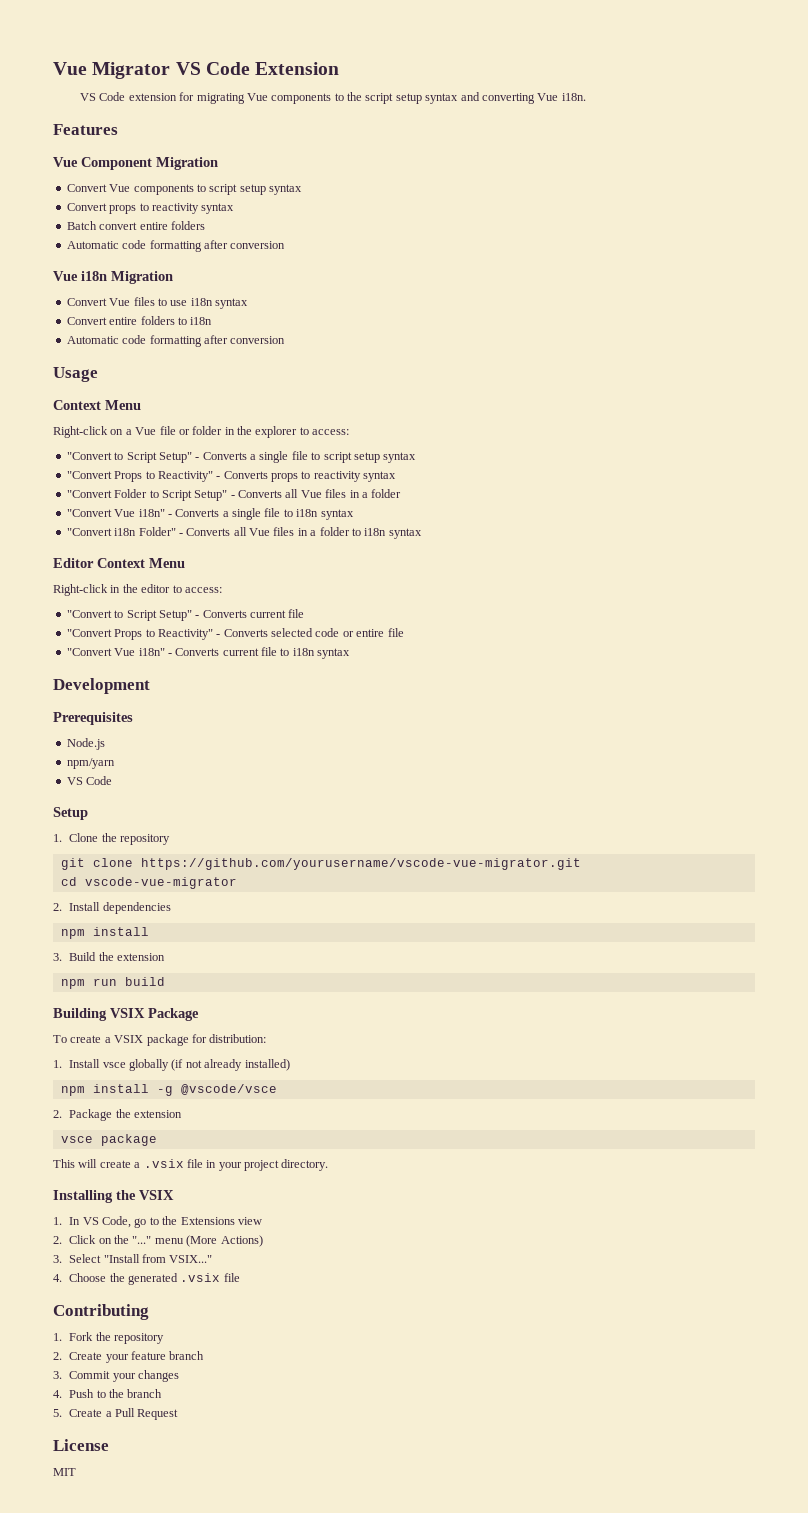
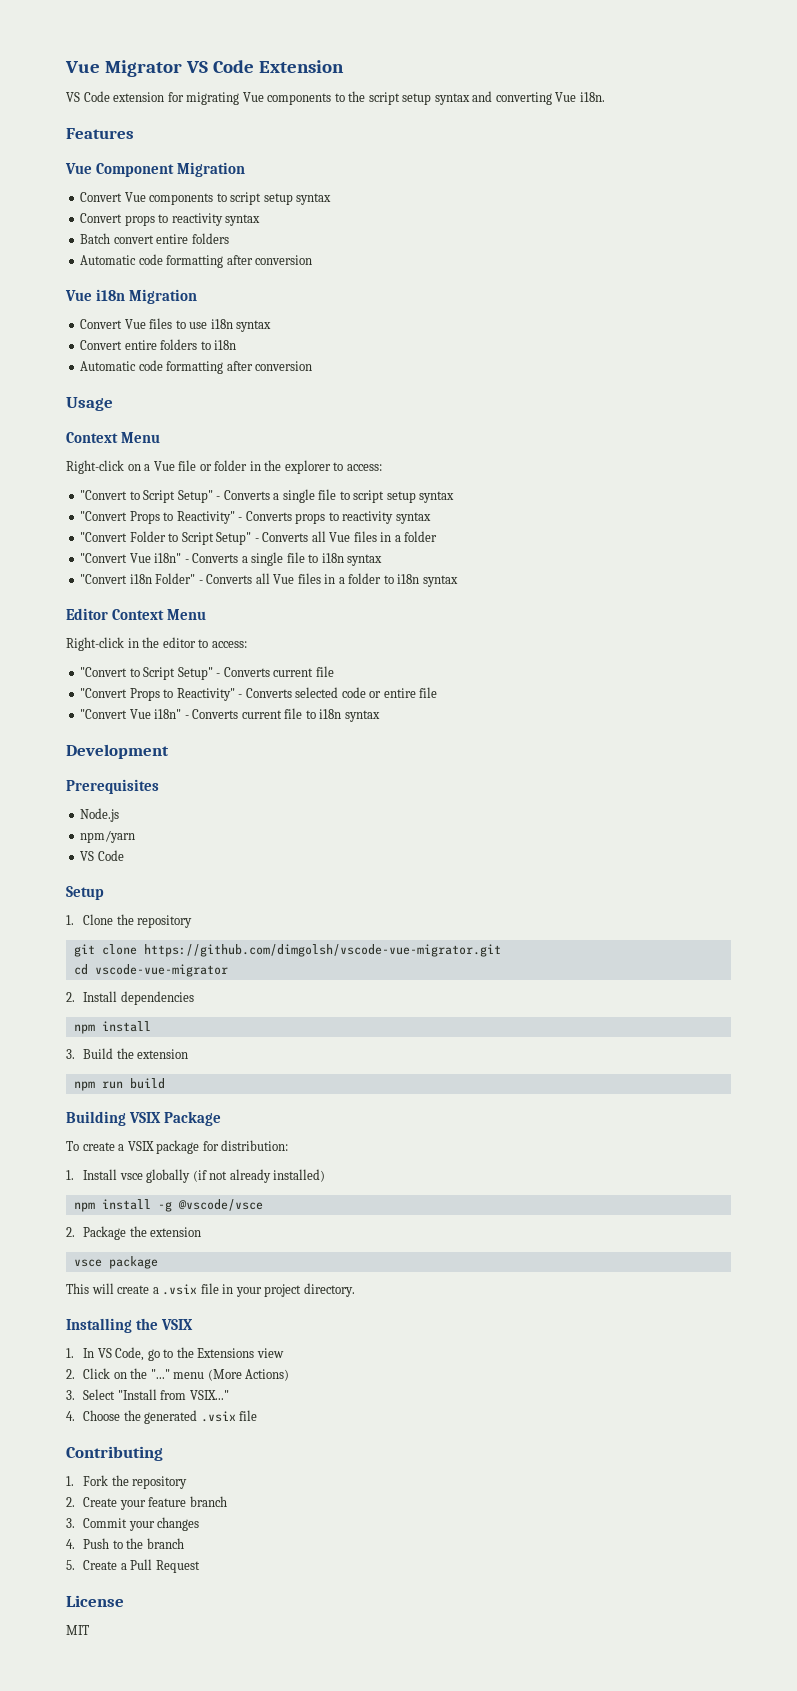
[140,858,581,870] https://github.com/yourusername/vscode-vue-migrator.git -> [143,944,501,957] https://github.com/dimgolsh/vscode-vue-migrator.git

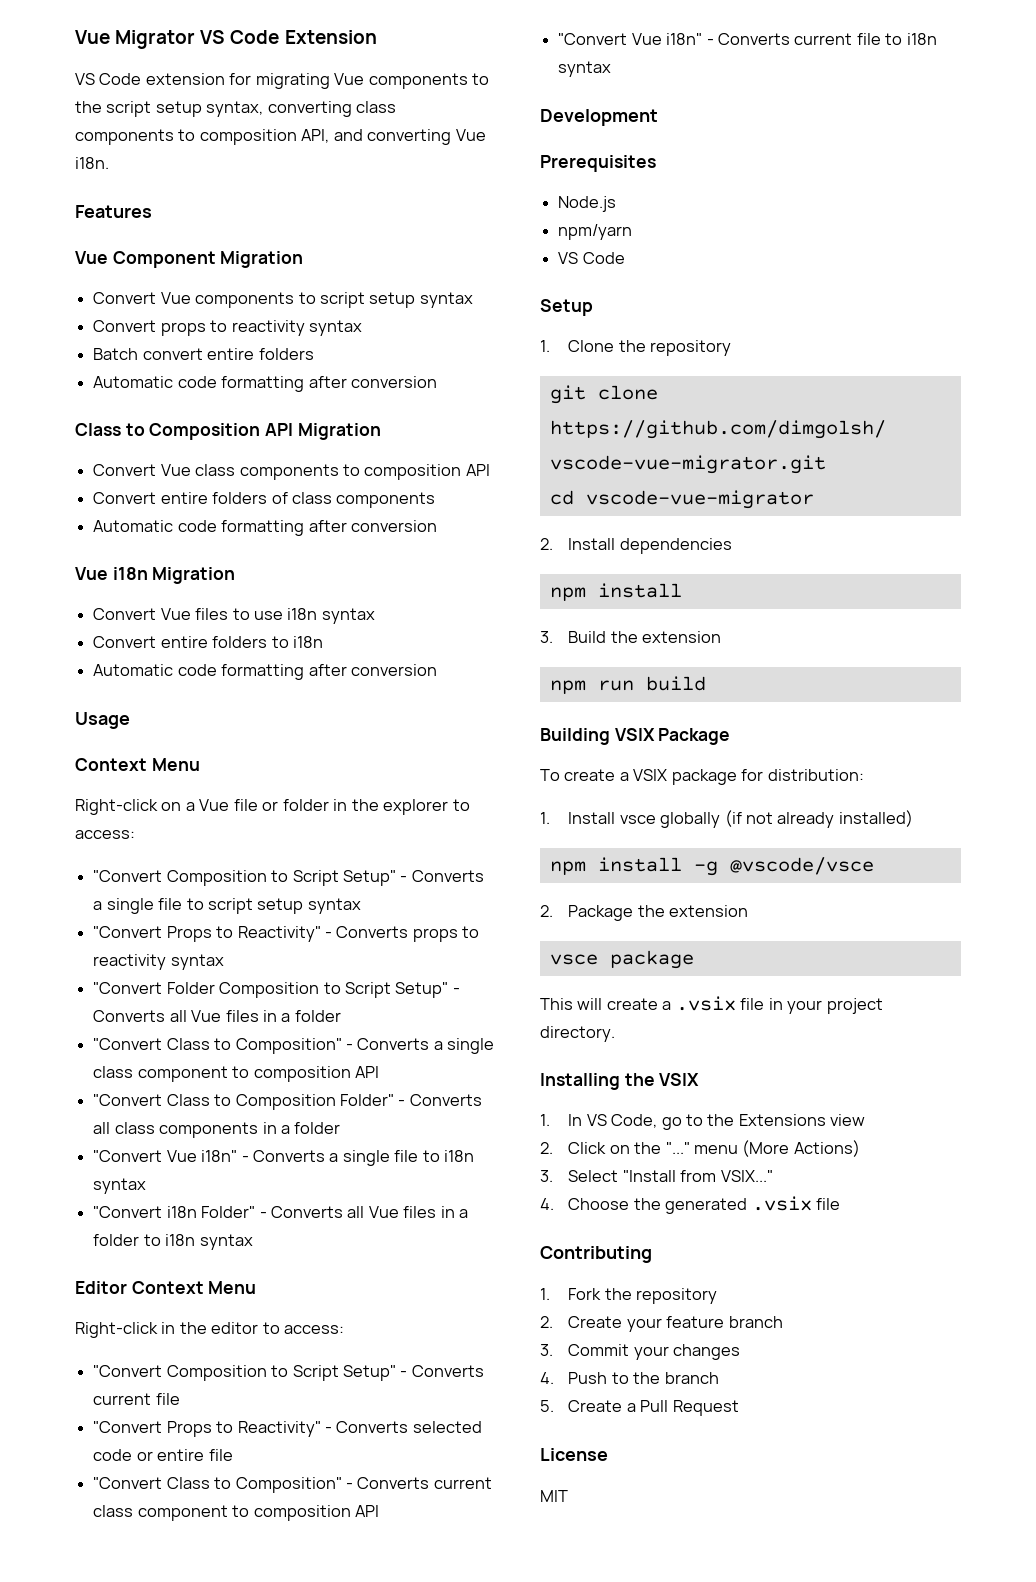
[434,93,470,105] syntax -> [206,101,397,117] [75,129,330,145] syntax, converting class components to composition API,
(313, 260) none -> [75,423,381,440] [93,464,490,480] [93,492,436,508] [93,520,437,536] // Class to Composition API Migration // Convert Vue class components to composition API // Convert entire folders of class components // Automatic code formatting after conversion
(128, 495) none -> [166,870,267,886] Composition
(166, 536) none -> [219,982,320,998] Composition
(438, 536) none -> [93,1038,495,1054] [93,1066,379,1082] [93,1094,482,1110] [93,1122,341,1138] // "Convert Class to Composition" - Converts a single class component to composition API // "Convert Class to Composition Folder" - Converts all class components in a folder
(128, 672) none -> [166,1365,267,1381] Composition
(438, 692) none -> [93,1477,492,1493] [93,1505,379,1521] // "Convert Class to Composition" - Converts current class component to composition API

